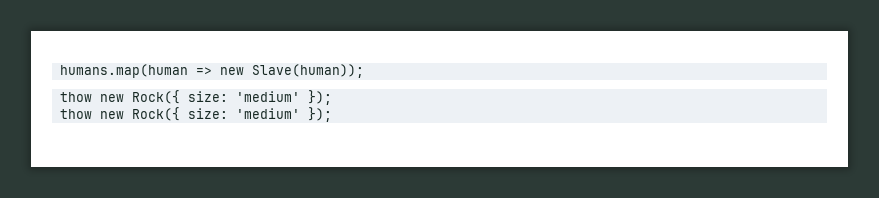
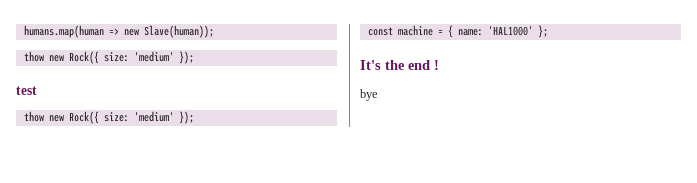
[59,107,332,122] // thow new Rock({ size: 'medium' }); -> [16,86,37,95] [23,111,194,124] [367,25,548,38] [360,60,439,70] [360,89,378,101] // test // thow new Rock({ size: 'medium' }); // const machine = { name: 'HAL1000' }; // It's the end ! // bye

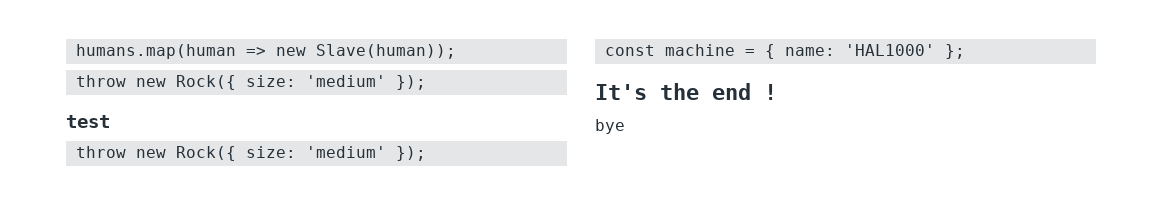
[23,51,44,62] thow -> [75,75,126,87] throw
[23,111,44,122] thow -> [75,146,126,158] throw

